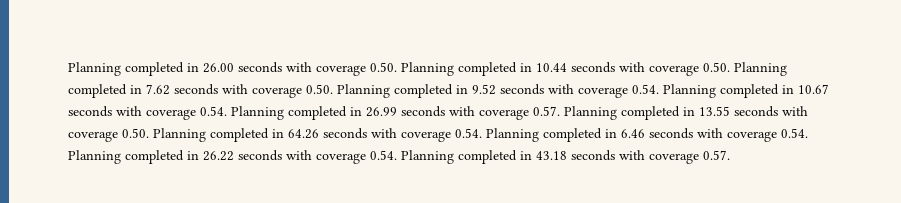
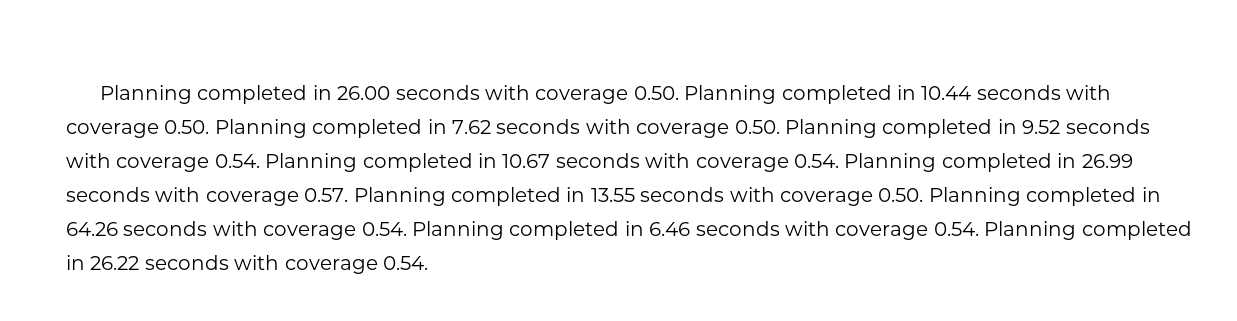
[401,150,730,164] Planning completed in 43.18 seconds with coverage 0.57. -> (428, 263) none

